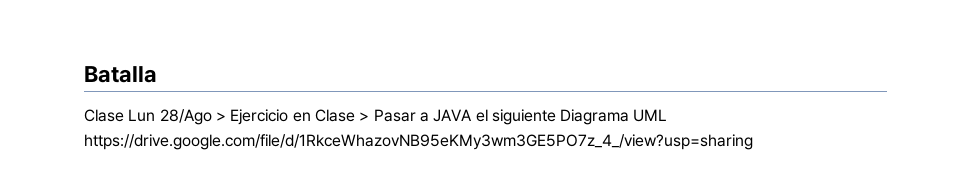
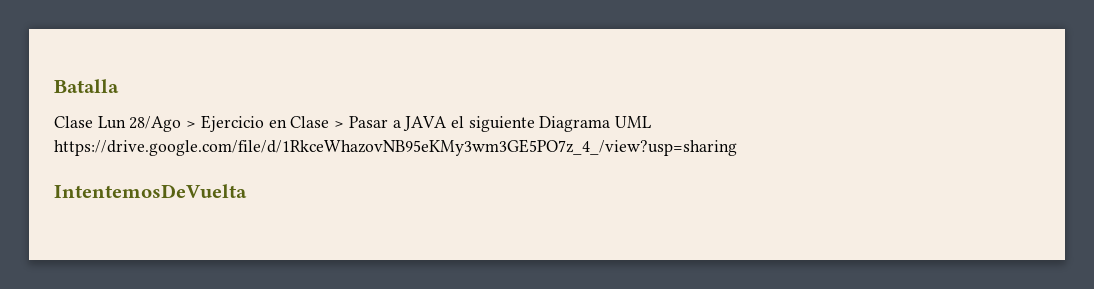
(753, 142) none -> [54,184,247,198] // IntentemosDeVuelta

